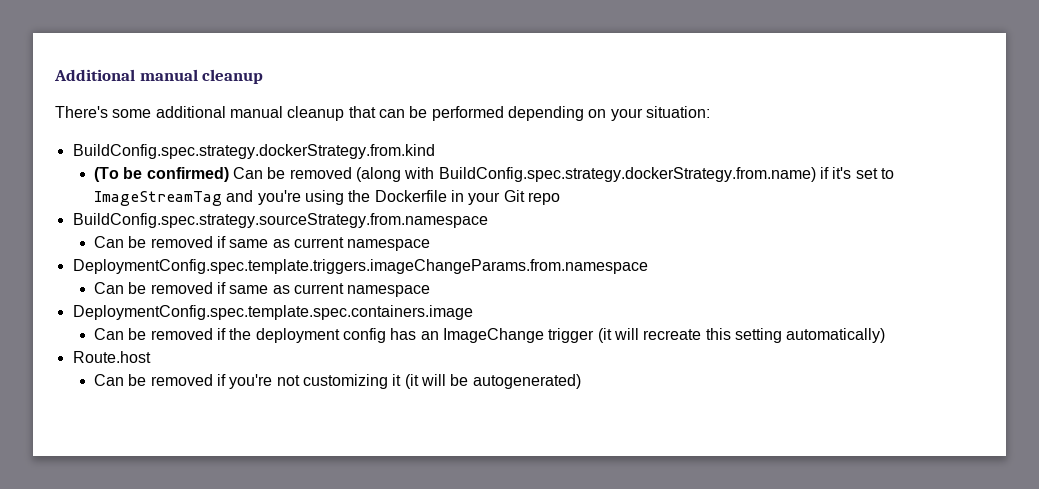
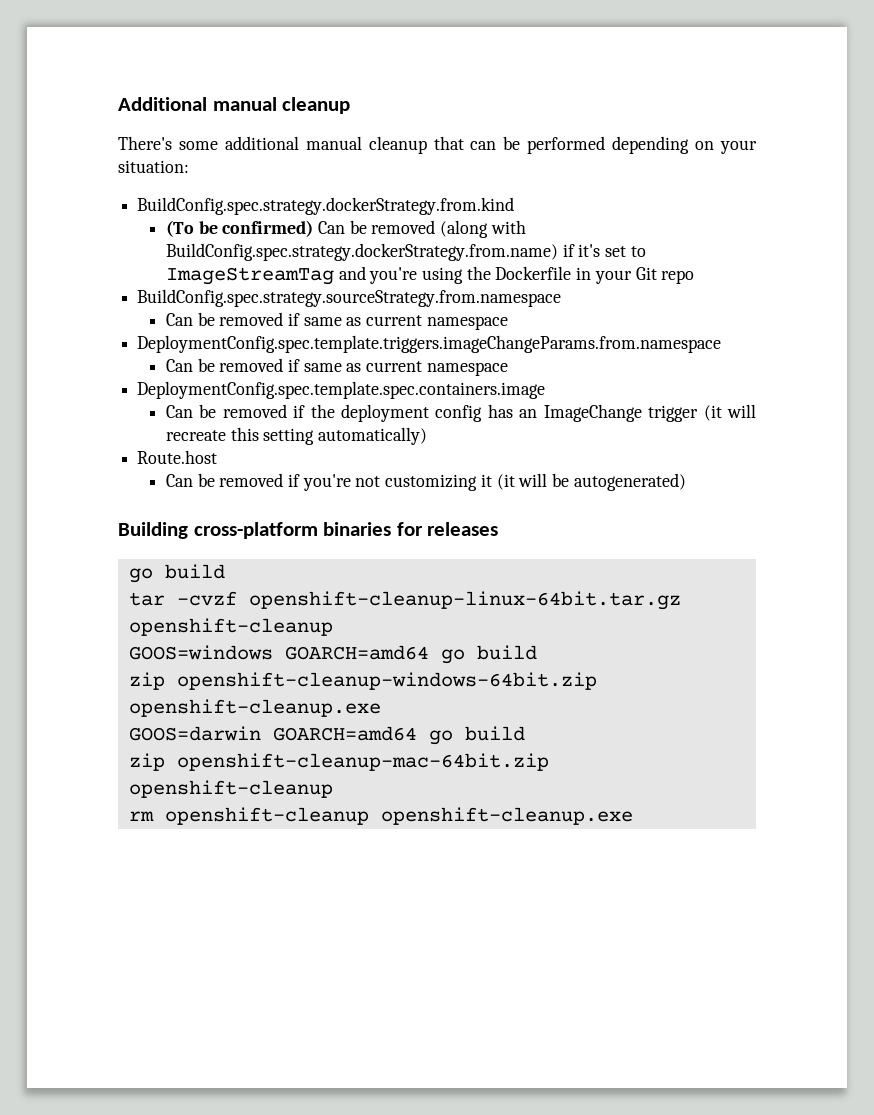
(581, 381) none -> [118,522,499,539] [128,564,225,583] [128,591,681,610] [128,618,333,636] [128,645,537,664] [128,672,597,690] [128,699,381,717] [128,726,525,745] [128,753,549,771] [128,780,333,798] [128,807,633,825] // Building cross-platform binaries for releases // go build // tar -cvzf openshift-cleanup-linux-64bit.tar.gz openshift-cleanup // GOOS=windows GOARCH=amd64 go build // zip openshift-cleanup-windows-64bit.zip openshift-cleanup.exe // GOOS=darwin GOARCH=amd64 go build // zip openshift-cleanup-mac-64bit.zip openshift-cleanup // rm openshift-cleanup openshift-cleanup.exe

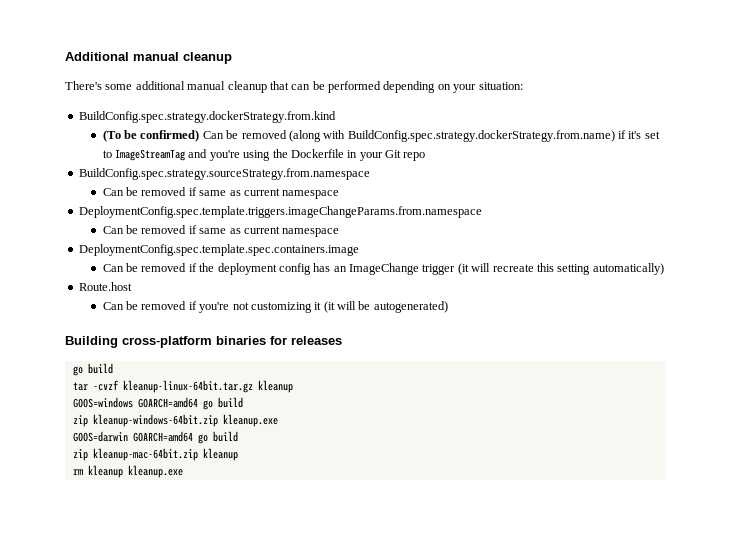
[248,591,681,610] [128,618,333,636] openshift-cleanup-linux-64bit.tar.gz openshift-cleanup -> [122,380,293,393] kleanup-linux-64bit.tar.gz kleanup
[176,672,597,690] [128,699,381,717] openshift-cleanup-windows-64bit.zip openshift-cleanup.exe -> [92,414,278,427] kleanup-windows-64bit.zip kleanup.exe
[176,753,549,771] [128,780,333,798] openshift-cleanup-mac-64bit.zip openshift-cleanup -> [92,448,238,461] kleanup-mac-64bit.zip kleanup
[164,807,633,825] openshift-cleanup openshift-cleanup.exe -> [87,465,183,478] kleanup kleanup.exe

